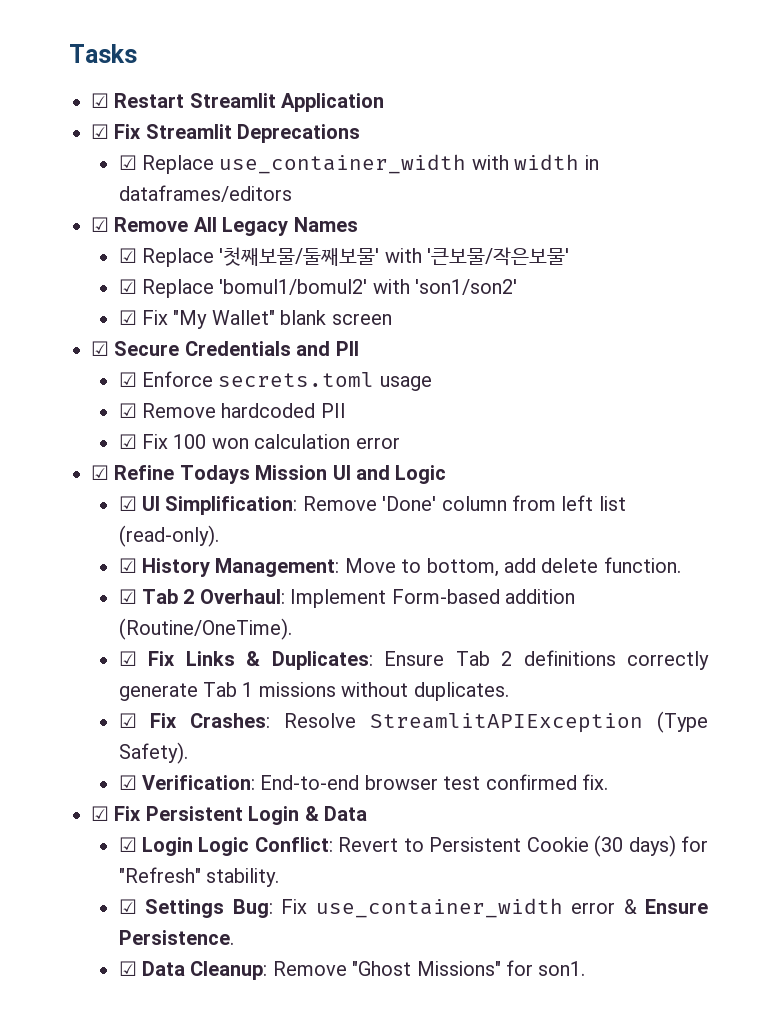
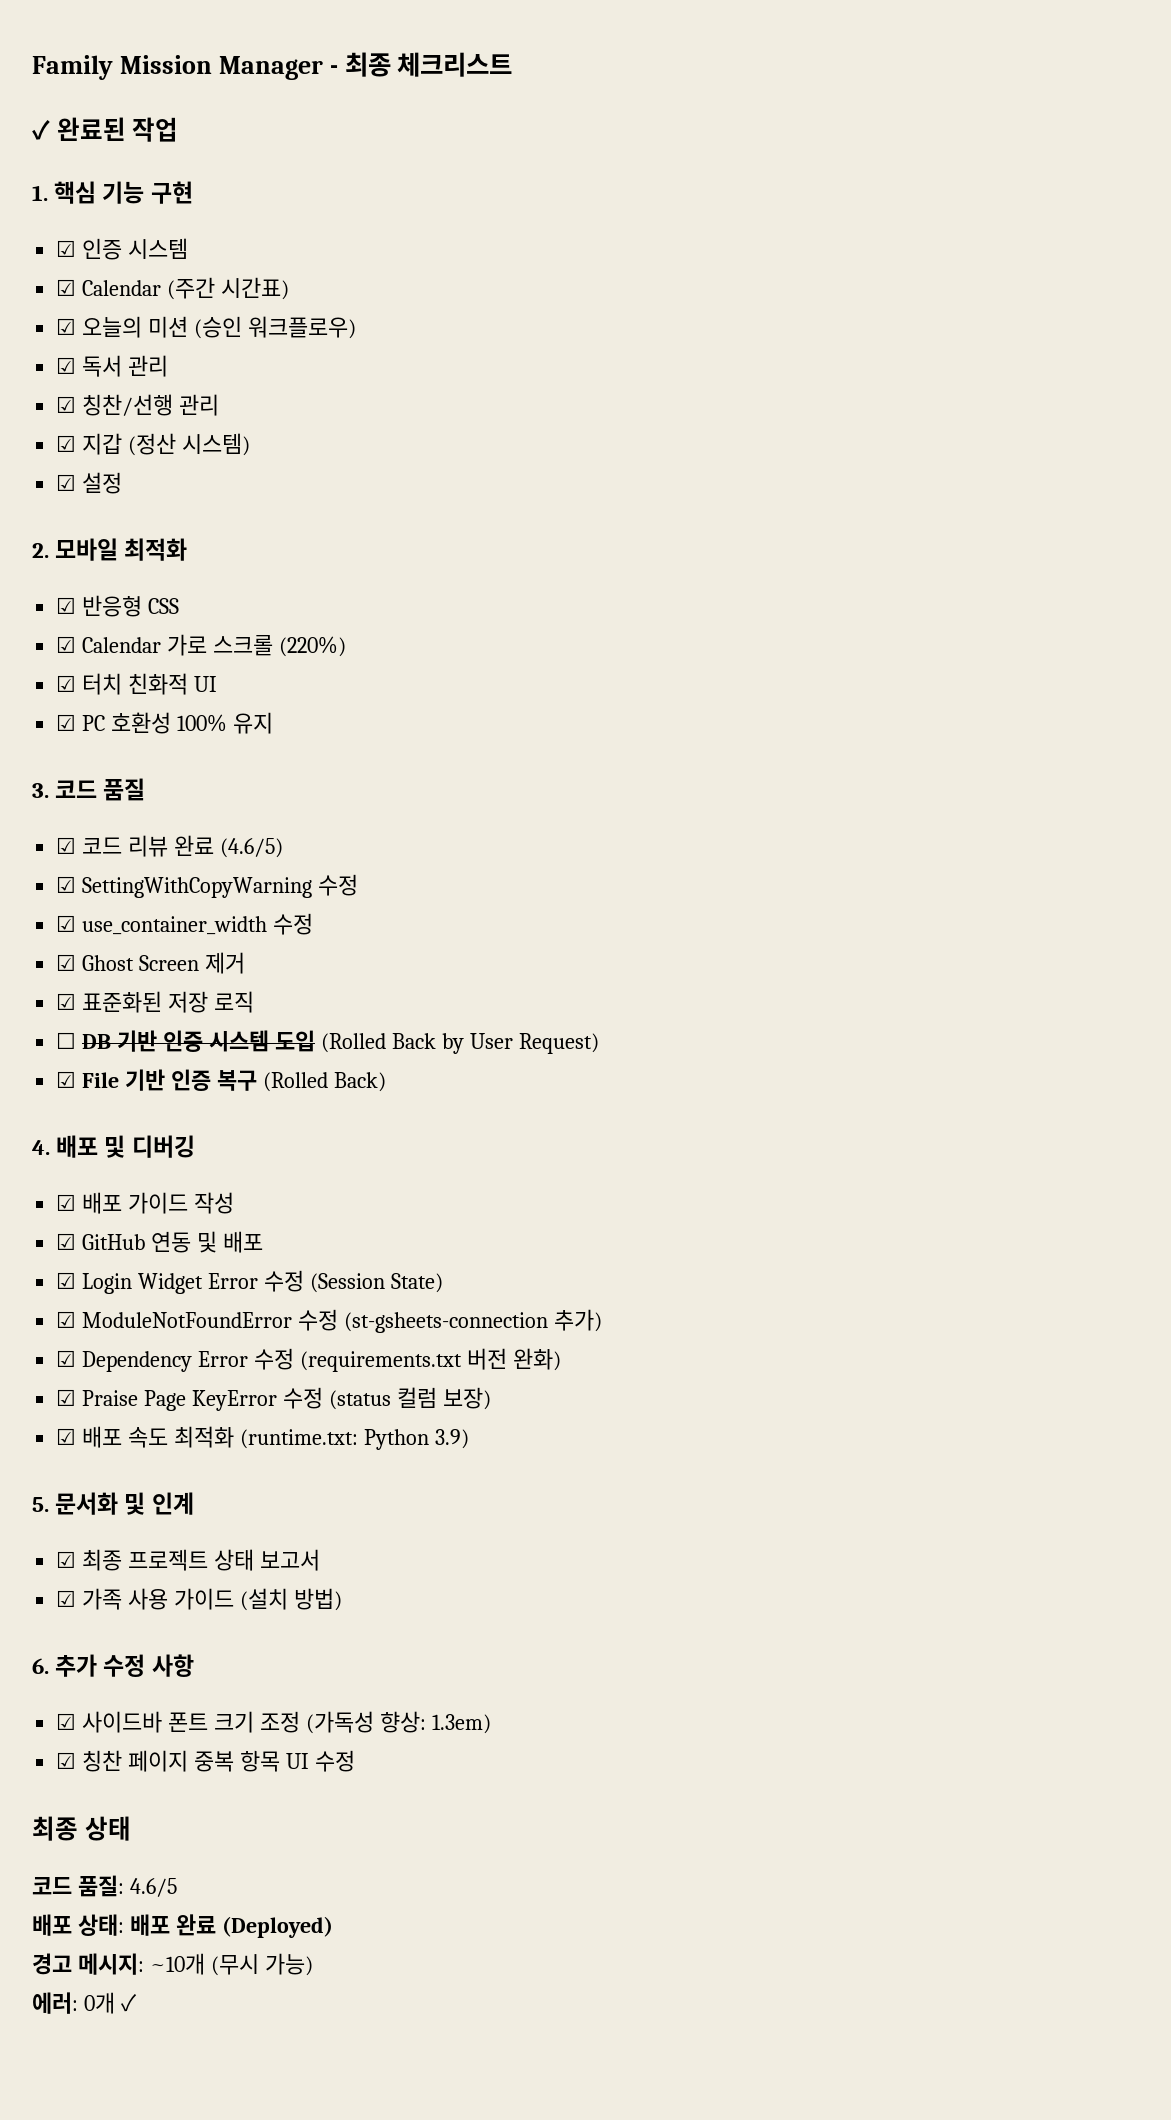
[69,44,137,63] [91,93,385,112] [91,124,361,143] [118,154,599,174] [118,185,292,202] [91,217,358,236] [118,247,570,267] [118,279,518,298] [118,310,392,329] [91,341,359,356] [118,371,432,391] [118,403,346,418] [118,434,400,449] [91,465,447,484] [118,495,626,515] [118,525,219,547] [118,557,681,577] [118,589,575,608] [118,618,292,640] [118,650,710,670] [118,682,509,701] [118,711,709,733] [118,742,188,764] [118,774,608,790] [91,806,367,825] [118,835,708,857] [118,867,279,887] [118,898,708,918] [118,930,234,945] [118,960,586,980] Tasks // ☑ Restart Streamlit Application // ☑ Fix Streamlit Deprecations // ☑ Replace use_container_width with width in dataframes/editors // ☑ Remove All Legacy Names // ☑ Replace '첫째보물/둘째보물' with '큰보물/작은보물' // ☑ Replace 'bomul1/bomul2' with 'son1/son2' // ☑ Fix "My Wallet" blank screen // ☑ Secure Credentials and PII // ☑ Enforce secrets.toml usage // ☑ Remove hardcoded PII // ☑ Fix 100 won calculation error // ☑ Refine Todays Mission UI and Logic // ☑ UI Simplification: Remove 'Done' column from left list (read-only). // ☑ History Management: Move to bottom, add delete function. // ☑ Tab 2 Overhaul: Implement Form-based addition (Routine/OneTime). // ☑ Fix Links & Duplicates: Ensure Tab 2 definitions correctly generate Tab 1 missions without duplicates. // ☑ Fix Crashes: Resolve StreamlitAPIException (Type Safety). // ☑ Verification: End-to-end browser test confirmed fix. // ☑ Fix Persistent Login & Data // ☑ Login Logic Conflict: Revert to Persistent Cookie (30 days) for "Refresh" stability. // ☑ Settings Bug: Fix use_container_width error & Ensure Persistence. // ☑ Data Cleanup: Remove "Ghost Missions" for son1. -> [32,52,513,80] [32,117,179,142] [32,181,193,204] [56,238,189,260] [56,277,290,300] [56,316,356,339] [56,355,169,377] [56,394,220,416] [56,433,251,456] [56,472,123,494] [32,538,188,561] [56,595,180,617] [56,634,346,657] [56,673,218,695] [56,712,273,734] [32,778,146,801] [56,835,283,858] [56,874,359,898] [56,913,314,935] [56,952,246,974] [56,991,255,1013] [56,1030,599,1054] [56,1069,386,1092] [32,1135,195,1158] [56,1192,235,1214] [56,1231,263,1253] [56,1270,443,1294] [56,1309,602,1333] [56,1348,561,1372] [56,1387,491,1411] [56,1426,469,1450] [32,1492,194,1515] [56,1549,320,1571] [56,1588,342,1611] [32,1654,194,1677] [56,1711,491,1734] [56,1750,355,1772] [32,1816,131,1841] [32,1875,177,1897] [32,1914,333,1938] [32,1953,313,1976] [32,1992,137,2014] Family Mission Manager - 최종 체크리스트 // ✓ 완료된 작업 // 1. 핵심 기능 구현 // ☑ 인증 시스템 // ☑ Calendar (주간 시간표) // ☑ 오늘의 미션 (승인 워크플로우) // ☑ 독서 관리 // ☑ 칭찬/선행 관리 // ☑ 지갑 (정산 시스템) // ☑ 설정 // 2. 모바일 최적화 // ☑ 반응형 CSS // ☑ Calendar 가로 스크롤 (220%) // ☑ 터치 친화적 UI // ☑ PC 호환성 100% 유지 // 3. 코드 품질 // ☑ 코드 리뷰 완료 (4.6/5) // ☑ SettingWithCopyWarning 수정 // ☑ use_container_width 수정 // ☑ Ghost Screen 제거 // ☑ 표준화된 저장 로직 // ☐ DB 기반 인증 시스템 도입 (Rolled Back by User Request) // ☑ File 기반 인증 복구 (Rolled Back) // 4. 배포 및 디버깅 // ☑ 배포 가이드 작성 // ☑ GitHub 연동 및 배포 // ☑ Login Widget Error 수정 (Session State) // ☑ ModuleNotFoundError 수정 (st-gsheets-connection 추가) // ☑ Dependency Error 수정 (requirements.txt 버전 완화) // ☑ Praise Page KeyError 수정 (status 컬럼 보장) // ☑ 배포 속도 최적화 (runtime.txt: Python 3.9) // 5. 문서화 및 인계 // ☑ 최종 프로젝트 상태 보고서 // ☑ 가족 사용 가이드 (설치 방법) // 6. 추가 수정 사항 // ☑ 사이드바 폰트 크기 조정 (가독성 향상: 1.3em) // ☑ 칭찬 페이지 중복 항목 UI 수정 // 최종 상태 // 코드 품질: 4.6/5 // 배포 상태: 배포 완료 (Deployed) // 경고 메시지: ~10개 (무시 가능) // 에러: 0개 ✓

